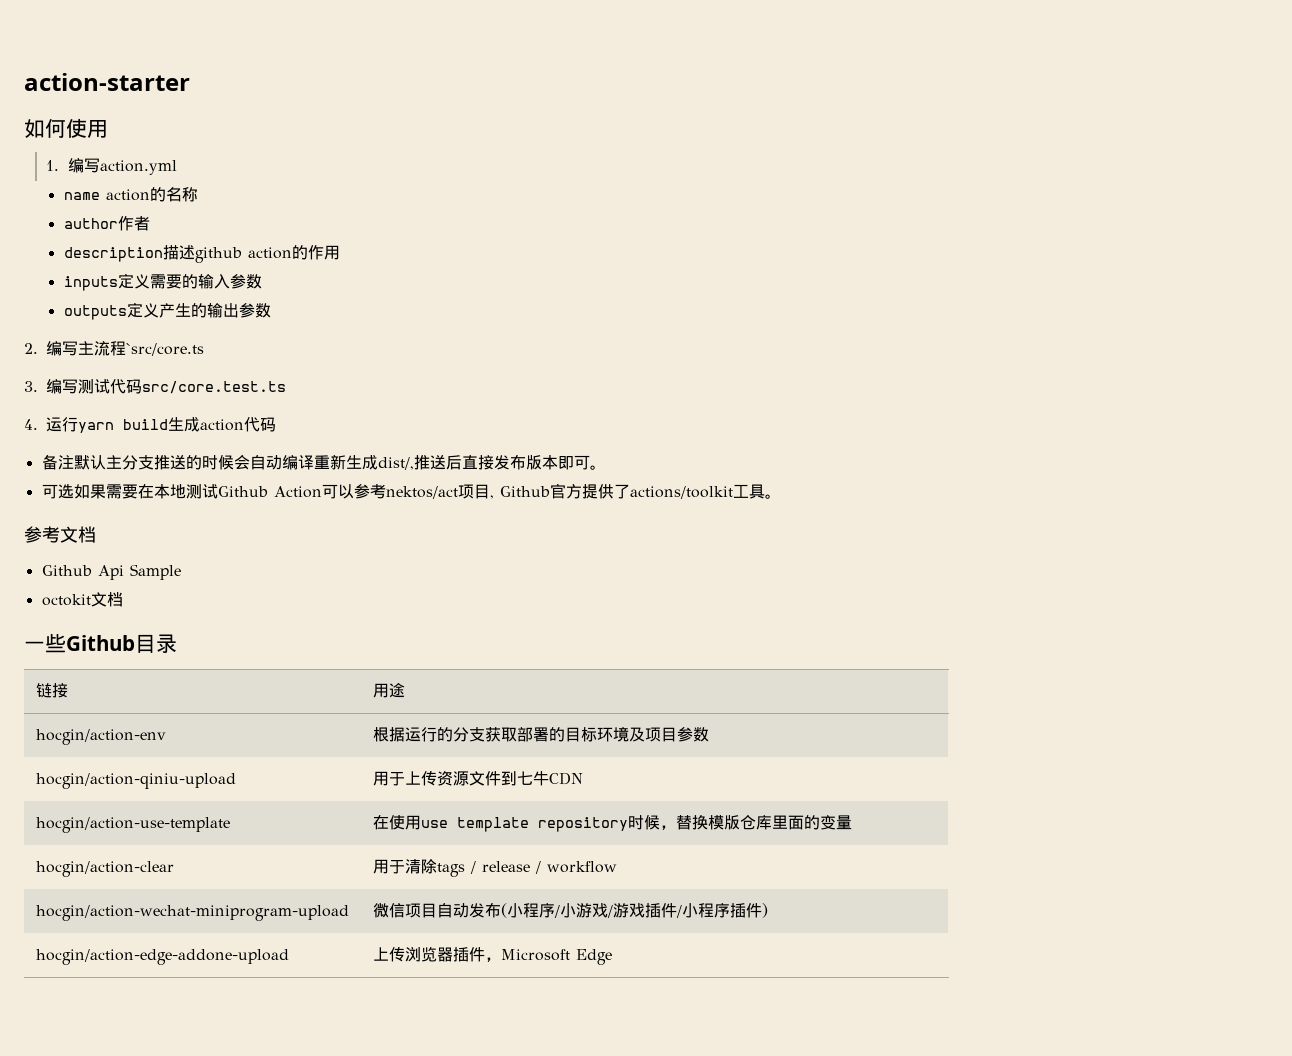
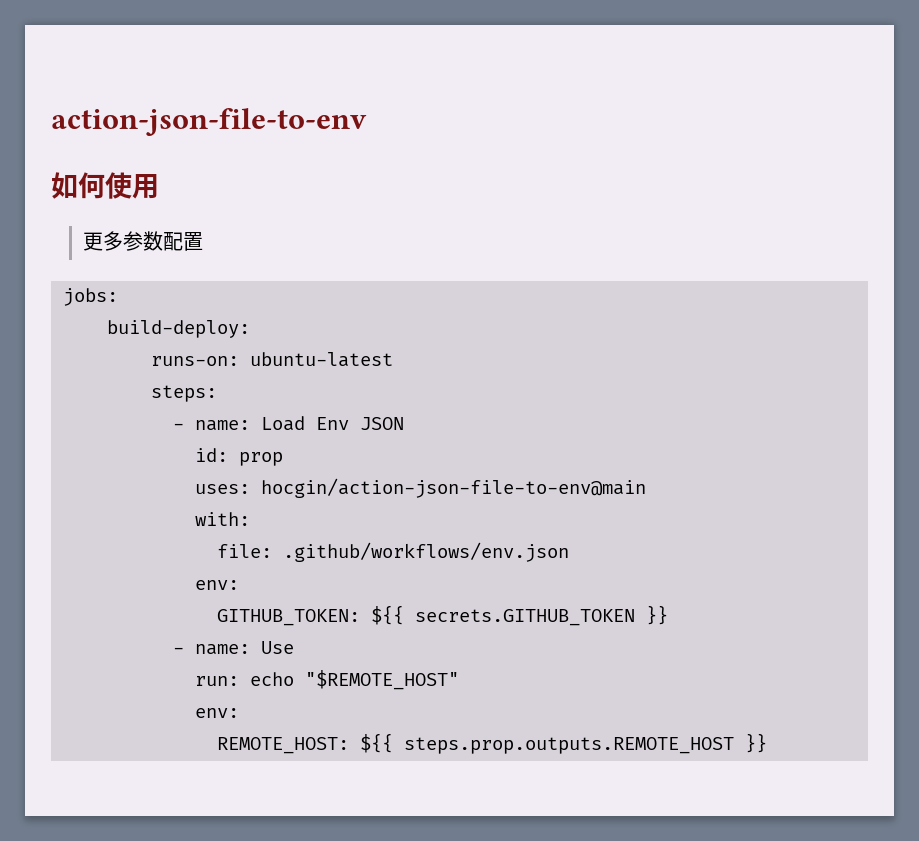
[24,73,190,91] action-starter -> [51,108,367,136] action-json-file-to-env
[46,158,178,175] [63,187,198,202] [63,216,150,231] [63,245,340,263] [63,273,262,291] [63,302,271,320] [24,341,205,356] [24,379,287,394] [24,417,277,433] [41,454,606,470] [41,483,781,499] [24,526,96,543] [41,564,181,580] [41,592,123,607] [24,634,177,653] [35,683,68,698] [372,682,405,698] [35,729,166,745] [372,726,709,742] [35,773,236,789] [372,771,583,786] [35,817,230,833] [372,814,852,832] [35,861,174,877] [372,859,617,877] [35,905,349,921] [372,902,768,918] [35,949,289,965] [372,946,612,965] 1.编写action.yml // name action的名称 // author作者 // description描述github action的作用 // inputs定义需要的输入参数 // outputs定义产生的输出参数 // 2.编写主流程`src/core.ts // 3.编写测试代码src/core.test.ts // 4.运行yarn build生成action代码 // 备注默认主分支推送的时候会自动编译重新生成dist/,推送后直接发布版本即可。 // 可选如果需要在本地测试Github Action可以参考nektos/act项目, Github官方提供了actions/toolkit工具。 // 参考文档 // Github Api Sample // octokit文档 // 一些Github目录 // 链接 | 用途 // hocgin/action-env | 根据运行的分支获取部署的目标环境及项目参数 // hocgin/action-qiniu-upload | 用于上传资源文件到七牛CDN // hocgin/action-use-template | 在使用use template repository时候，替换模版仓库里面的变量 // hocgin/action-clear | 用于清除tags / release / workflow // hocgin/action-wechat-miniprogram-upload | 微信项目自动发布(小程序/小游戏/游戏插件/小程序插件) // hocgin/action-edge-addone-upload | 上传浏览器插件，Microsoft Edge -> [82,231,203,251] [63,288,118,306] [107,320,250,338] [151,352,393,367] [151,385,217,402] [173,416,404,431] [195,448,283,466] [195,478,646,498] [195,512,250,526] [217,542,569,562] [195,580,239,590] [217,605,668,626] [173,641,294,655] [195,670,459,690] [195,708,239,718] [217,733,767,754] 更多参数配置 // jobs: // build-deploy: // runs-on: ubuntu-latest // steps: // - name: Load Env JSON // id: prop // uses: hocgin/action-json-file-to-env@main // with: // file: .github/workflows/env.json // env: // GITHUB_TOKEN: ${{ secrets.GITHUB_TOKEN }} // - name: Use // run: echo "$REMOTE_HOST" // env: // REMOTE_HOST: ${{ steps.prop.outputs.REMOTE_HOST }}

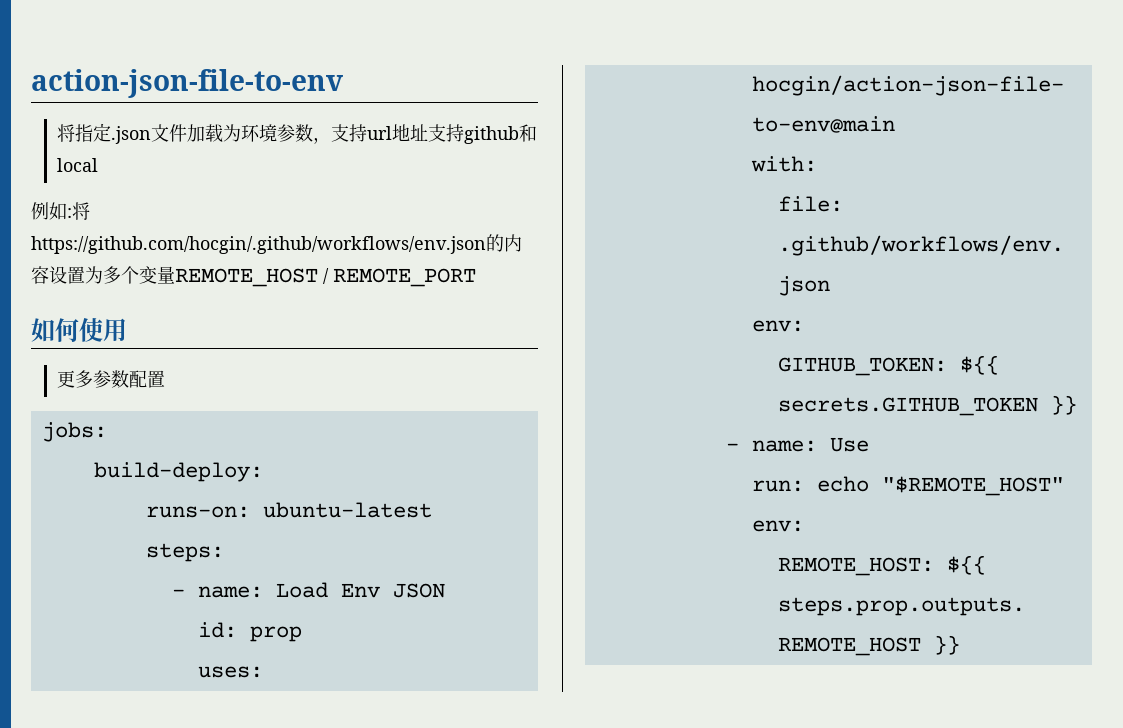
(367, 122) none -> [56,123,537,144] [56,158,98,172] [31,202,90,220] [31,234,522,254] [31,266,476,287] // 将指定.json文件加载为环境参数，支持url地址支持github和local // 例如:将https://github.com/hocgin/.github/workflows/env.json的内容设置为多个变量REMOTE_HOST / REMOTE_PORT

